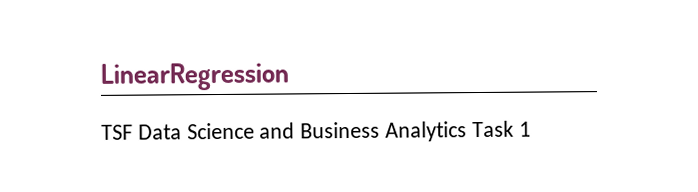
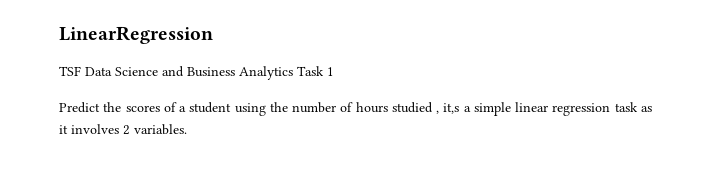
(531, 129) none -> [59,102,652,116] [59,124,187,135] // Predict the scores of a student using the number of hours studied , it,s a simple linear regression task as it involves 2 variables.

